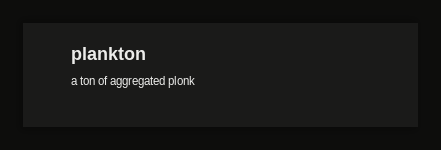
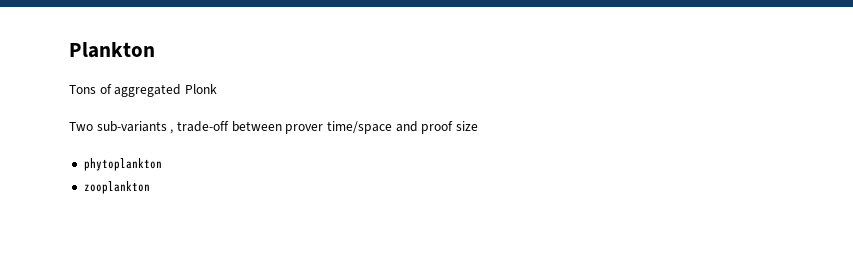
[71,47,146,64] [71,76,196,88] plankton // a ton of aggregated plonk -> [69,42,155,58] [69,84,217,97] [69,121,478,134] [83,158,162,171] [83,181,150,194] Plankton // Tons of aggregated Plonk // Two sub-variants , trade-off between prover time/space and proof size // phytoplankton // zooplankton

